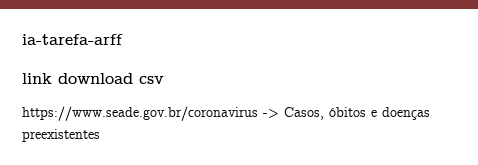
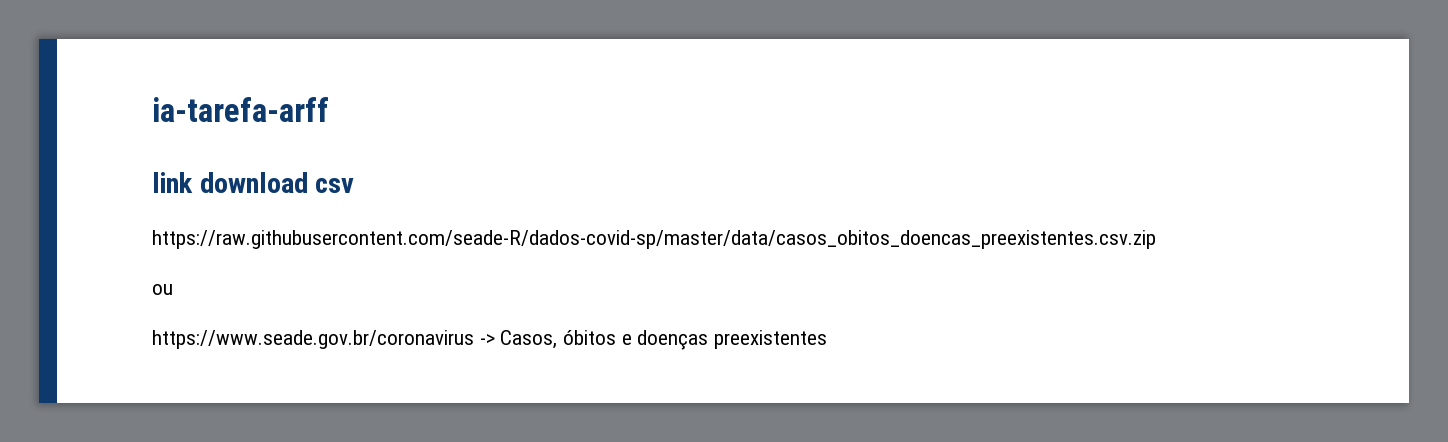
(164, 80) none -> [152,230,1156,249] [152,284,173,295] // https://raw.githubusercontent.com/seade-R/dados-covid-sp/master/data/casos_obitos_doencas_preexistentes.csv.zip // ou

